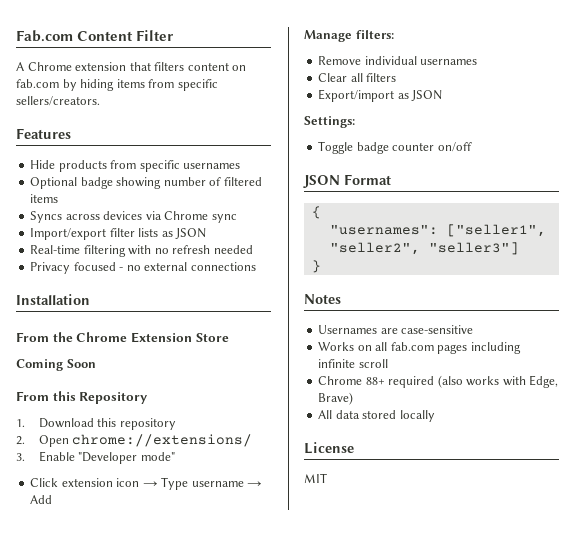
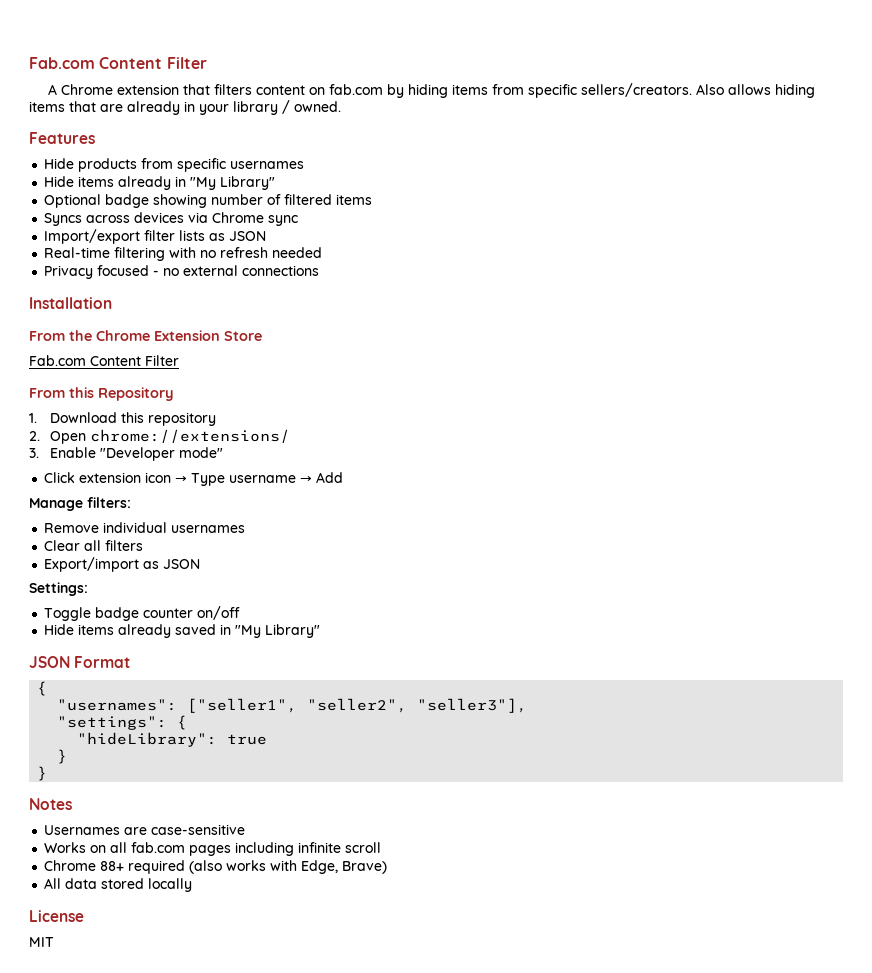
(100, 101) none -> [695,84,815,98] [29,100,341,115] Also allows hiding items that are already in your library / owned.
(241, 166) none -> [44,176,276,190] // Hide items already in "My Library"
[16,359,96,371] Coming Soon -> [29,355,179,366] Fab.com Content Filter
(472, 147) none -> [44,624,321,638] // Hide items already saved in "My Library"
[428,242,519,255] "seller3"] -> [417,698,528,713] [57,715,188,730] [77,732,268,747] [57,749,68,764] "seller3"], // "settings": { // "hideLibrary": true // }

